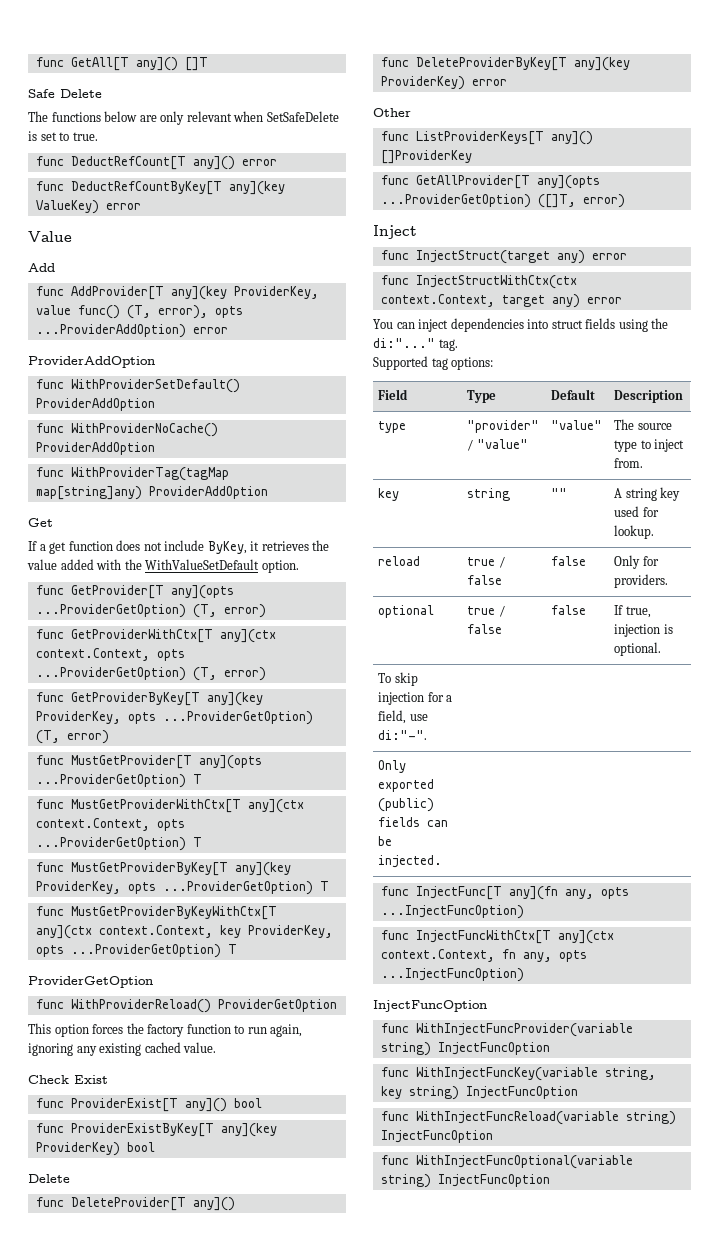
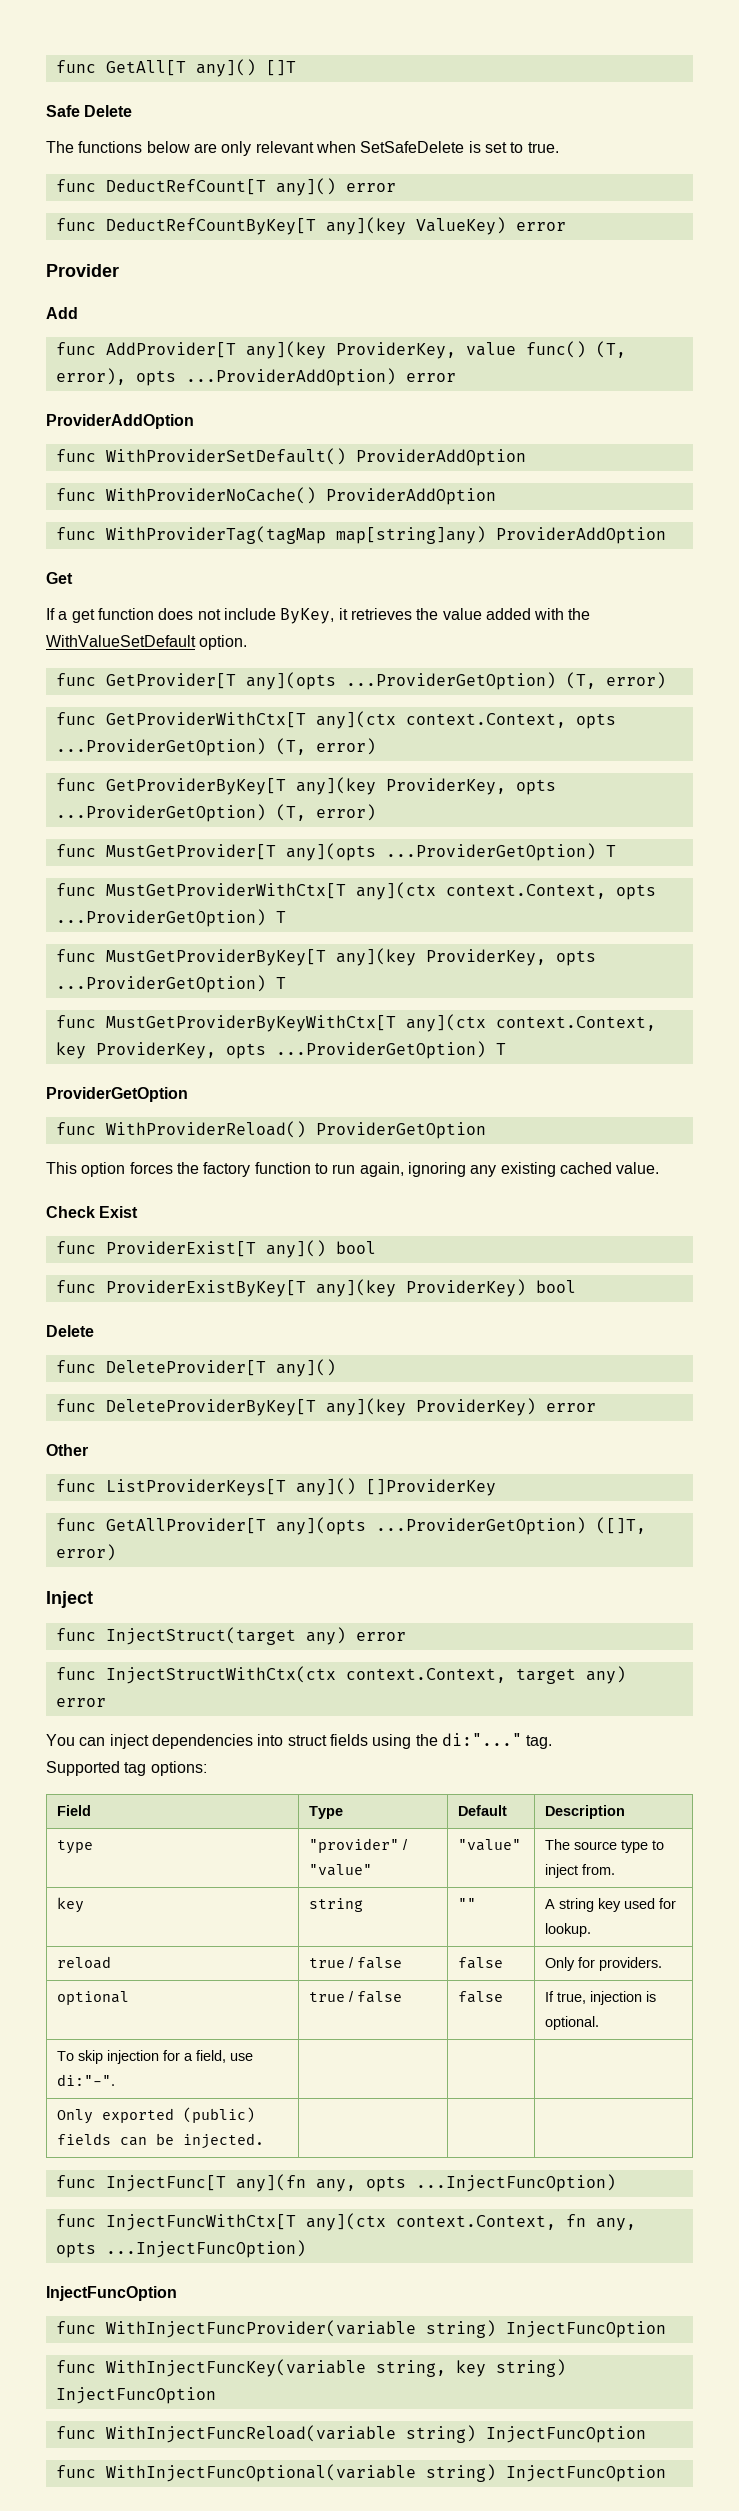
[28,231,72,242] Value -> [46,264,119,277] Provider

